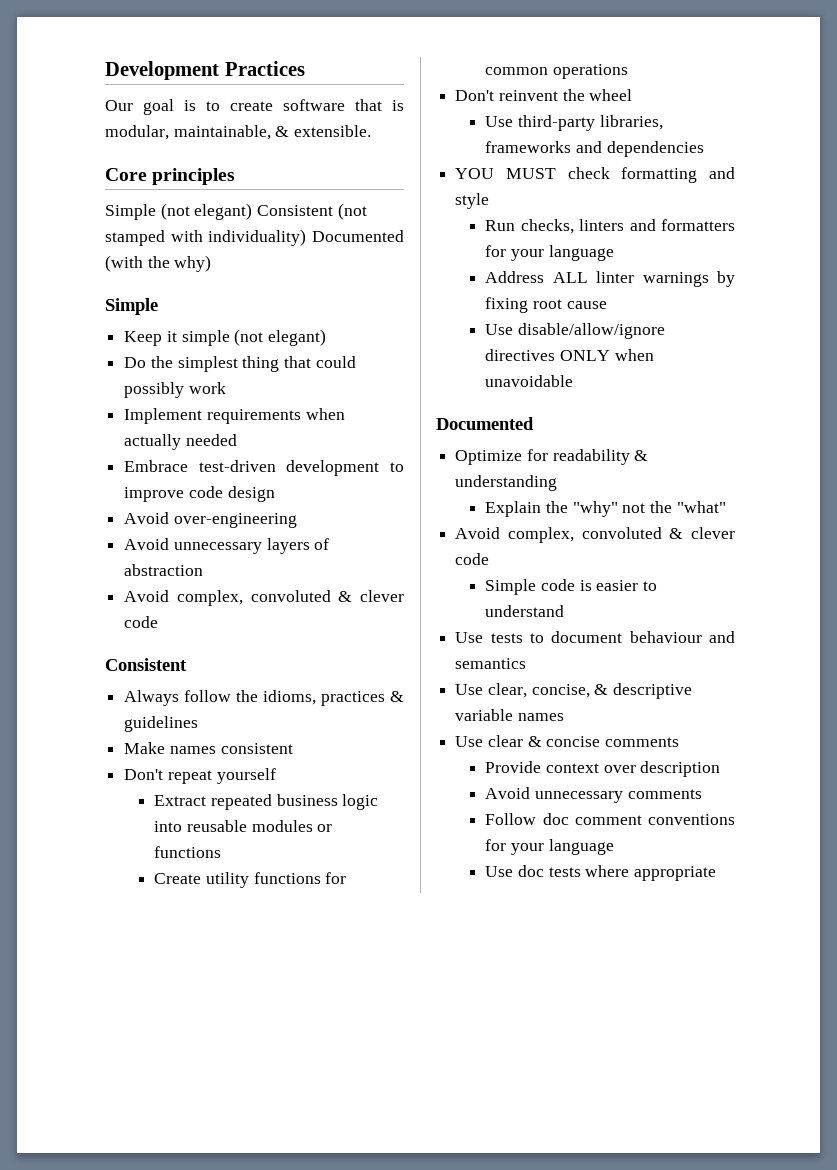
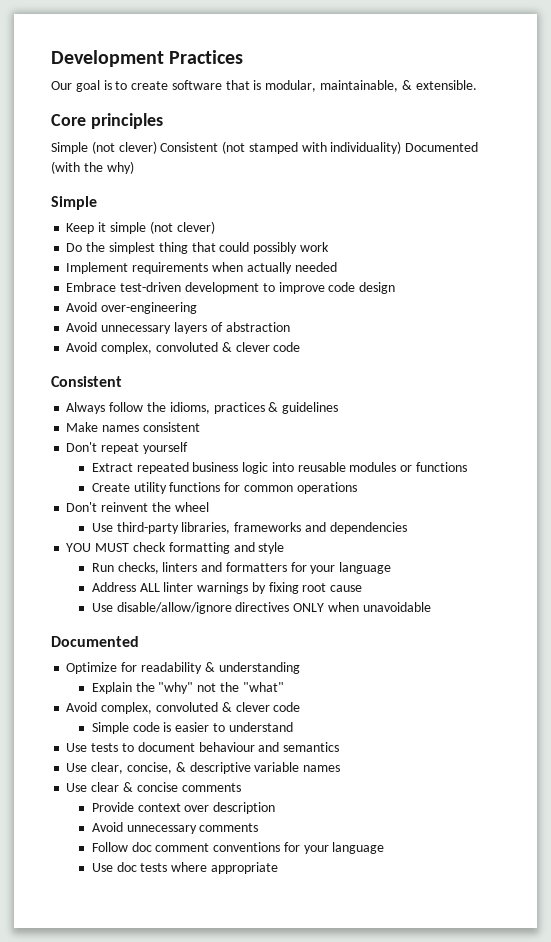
[194,203,253,220] elegant) -> [118,141,157,154] clever)
[268,329,327,346] elegant) -> [176,221,215,234] clever)

